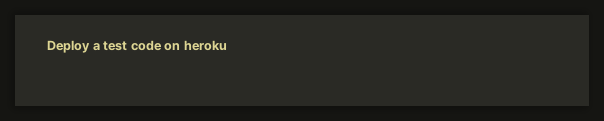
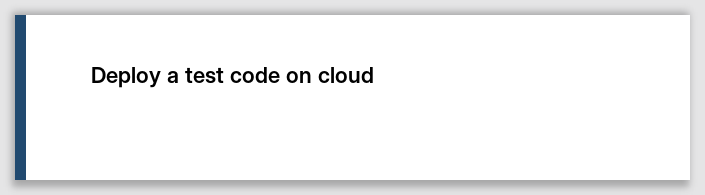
[183,40,227,51] heroku -> [317,67,374,83] cloud

